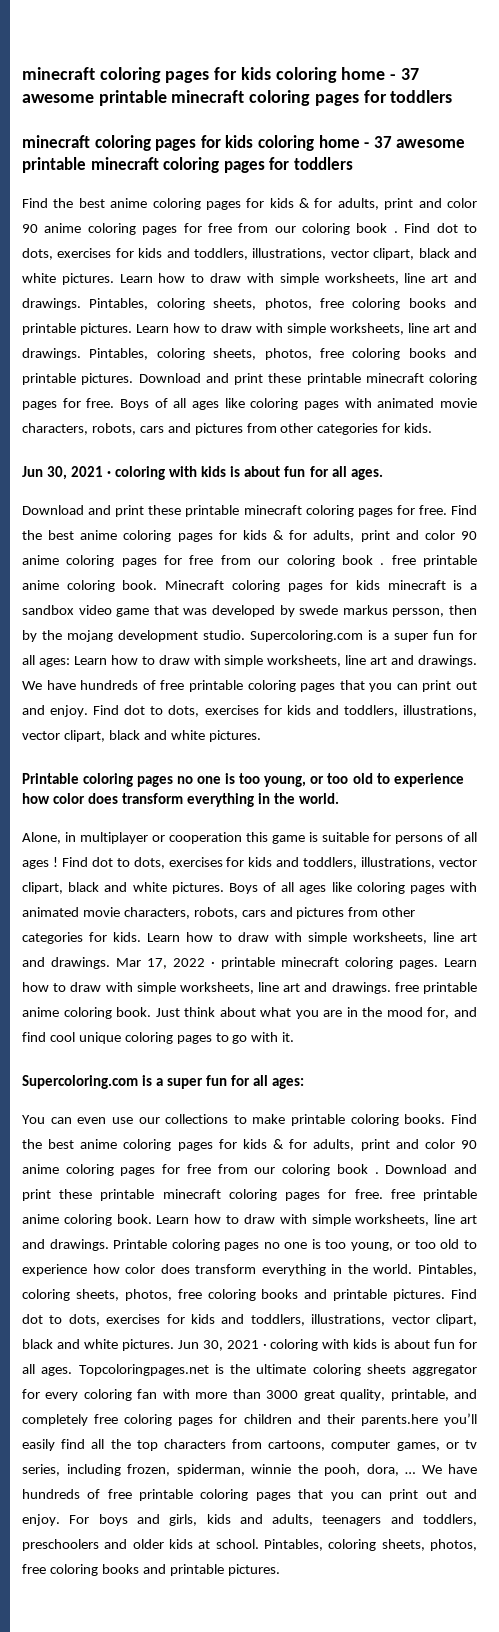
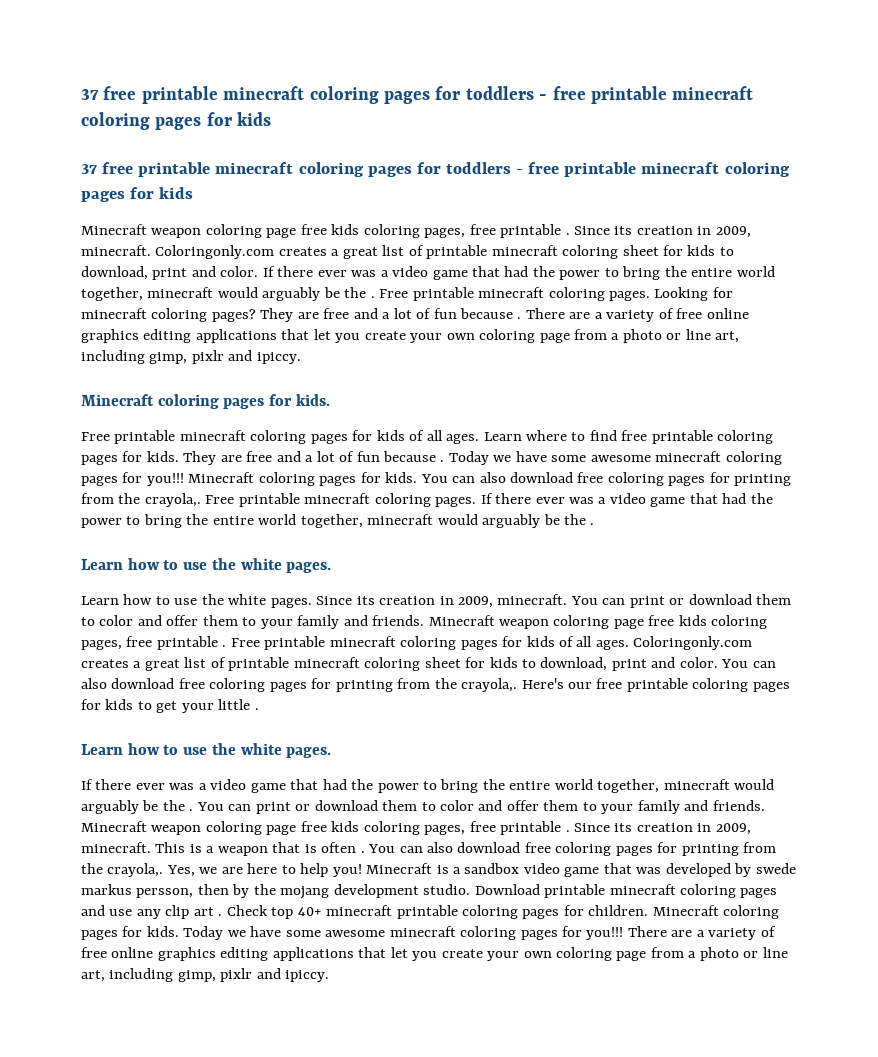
[22,67,419,83] [22,90,453,106] [22,135,466,151] [22,157,353,173] [22,198,477,210] [22,223,477,235] [22,248,477,260] [22,273,477,285] [22,298,477,310] [22,323,477,335] [22,348,477,360] [22,373,477,385] [22,398,477,410] [22,423,433,435] [22,466,383,480] [22,505,478,517] [22,530,477,542] [22,555,478,567] [22,580,446,592] minecraft coloring pages for kids coloring home - 37 awesome printable minecraft coloring pages for toddlers // minecraft coloring pages for kids coloring home - 37 awesome printable minecraft coloring pages for toddlers // Find the best anime coloring pages for kids & for adults, print and color 90 anime coloring pages for free from our coloring book . Find dot to dots, exercises for kids and toddlers, illustrations, vector clipart, black and white pictures. Learn how to draw with simple worksheets, line art and drawings. Pintables, coloring sheets, photos, free coloring books and printable pictures. Learn how to draw with simple worksheets, line art and drawings. Pintables, coloring sheets, photos, free coloring books and printable pictures. Download and print these printable minecraft coloring pages for free. Boys of all ages like coloring pages with animated movie characters, robots, cars and pictures from other categories for kids. // Jun 30, 2021 · coloring with kids is about fun for all ages. // Download and print these printable minecraft coloring pages for free. Find the best anime coloring pages for kids & for adults, print and color 90 anime coloring pages for free from our coloring book . free printable anime coloring book. Minecraft coloring pages for kids minecraft -> [81,86,754,104] [81,112,272,130] [81,162,790,177] [81,187,194,202] [81,224,751,238] [81,245,734,259] [81,266,775,280] [81,287,733,301] [81,308,749,322] [81,329,740,343] [81,350,301,364] [81,394,330,409] [81,430,774,444] [81,451,782,465] [81,472,792,486] [81,493,773,507] [81,514,595,528] [81,558,332,573] [81,594,792,608] [81,615,768,629] [81,636,753,650] [81,657,776,671] [81,678,790,692] [81,699,259,713] [81,743,332,758] [81,779,775,793] [81,800,765,814] [81,821,751,835] [81,842,777,856] [81,863,433,877] 37 free printable minecraft coloring pages for toddlers - free printable minecraft coloring pages for kids // 37 free printable minecraft coloring pages for toddlers - free printable minecraft coloring pages for kids // Minecraft weapon coloring page free kids coloring pages, free printable . Since its creation in 2009, minecraft. Coloringonly.com creates a great list of printable minecraft coloring sheet for kids to download, print and color. If there ever was a video game that had the power to bring the entire world together, minecraft would arguably be the . Free printable minecraft coloring pages. Looking for minecraft coloring pages? They are free and a lot of fun because . There are a variety of free online graphics editing applications that let you create your own coloring page from a photo or line art, including gimp, pixlr and ipiccy. // Minecraft coloring pages for kids. // Free printable minecraft coloring pages for kids of all ages. Learn where to find free printable coloring pages for kids. They are free and a lot of fun because . Today we have some awesome minecraft coloring pages for you!!! Minecraft coloring pages for kids. You can also download free coloring pages for printing from the crayola,. Free printable minecraft coloring pages. If there ever was a video game that had the power to bring the entire world together, minecraft would arguably be the . // Learn how to use the white pages. // Learn how to use the white pages. Since its creation in 2009, minecraft. You can print or download them to color and offer them to your family and friends. Minecraft weapon coloring page free kids coloring pages, free printable . Free printable minecraft coloring pages for kids of all ages. Coloringonly.com creates a great list of printable minecraft coloring sheet for kids to download, print and color. You can also download free coloring pages for printing from the crayola,. Here's our free printable coloring pages for kids to get your little . // Learn how to use the white pages. // If there ever was a video game that had the power to bring the entire world together, minecraft would arguably be the . You can print or download them to color and offer them to your family and friends. Minecraft weapon coloring page free kids coloring pages, free printable . Since its creation in 2009, minecraft. This is a weapon that is often . You can also download free coloring pages for printing from the crayola,. Yes, we are here to help you! Minecraft
[250,630,477,642] [22,655,478,667] [22,680,477,692] [22,705,477,717] [22,730,261,742] [22,773,464,787] [22,793,340,807] [22,832,477,844] [22,857,478,869] [22,882,478,894] [22,907,416,919] [22,932,477,944] [22,957,477,969] [22,982,478,994] [22,1007,478,1019] [22,1032,295,1044] [22,1075,305,1089] [22,1114,477,1126] [22,1139,477,1151] [22,1164,478,1176] [22,1189,478,1201] [22,1214,477,1226] [22,1239,478,1251] [22,1264,477,1276] [22,1289,478,1301] [22,1314,477,1326] [22,1339,477,1351] [22,1364,477,1376] [22,1389,477,1401] [22,1413,477,1426] [22,1439,478,1451] [22,1464,477,1476] [22,1489,478,1501] [22,1514,478,1526] [22,1539,477,1551] [22,1564,280,1576] Supercoloring.com is a super fun for all ages: Learn how to draw with simple worksheets, line art and drawings. We have hundreds of free printable coloring pages that you can print out and enjoy. Find dot to dots, exercises for kids and toddlers, illustrations, vector clipart, black and white pictures. // Printable coloring pages no one is too young, or too old to experience how color does transform everything in the world. // Alone, in multiplayer or cooperation this game is suitable for persons of all ages ! Find dot to dots, exercises for kids and toddlers, illustrations, vector clipart, black and white pictures. Boys of all ages like coloring pages with animated movie characters, robots, cars and pictures from other categories for kids. Learn how to draw with simple worksheets, line art and drawings. Mar 17, 2022 · printable minecraft coloring pages. Learn how to draw with simple worksheets, line art and drawings. free printable anime coloring book. Just think about what you are in the mood for, and find cool unique coloring pages to go with it. // Supercoloring.com is a super fun for all ages: // You can even use our collections to make printable coloring books. Find the best anime coloring pages for kids & for adults, print and color 90 anime coloring pages for free from our coloring book . Download and print these printable minecraft coloring pages for free. free printable anime coloring book. Learn how to draw with simple worksheets, line art and drawings. Printable coloring pages no one is too young, or too old to experience how color does transform everything in the world. Pintables, coloring sheets, photos, free coloring books and printable pictures. Find dot to dots, exercises for kids and toddlers, illustrations, vector clipart, black and white pictures. Jun 30, 2021 · coloring with kids is about fun for all ages. Topcoloringpages.net is the ultimate coloring sheets aggregator for every coloring fan with more than 3000 great quality, printable, and completely free coloring pages for children and their parents.here you’ll easily find all the top characters from cartoons, computer games, or tv series, including frozen, spiderman, winnie the pooh, dora, … We have hundreds of free printable coloring pages that you can print out and enjoy. For boys and girls, kids and adults, teenagers and toddlers, preschoolers and older kids at school. Pintables, coloring sheets, photos, free coloring books and printable pictures. -> [474,884,778,898] [81,905,780,919] [81,926,776,940] [81,947,788,961] [81,968,330,982] Download printable minecraft coloring pages and use any clip art . Check top 40+ minecraft printable coloring pages for children. Minecraft coloring pages for kids. Today we have some awesome minecraft coloring pages for you!!! There are a variety of free online graphics editing applications that let you create your own coloring page from a photo or line art, including gimp, pixlr and ipiccy.

